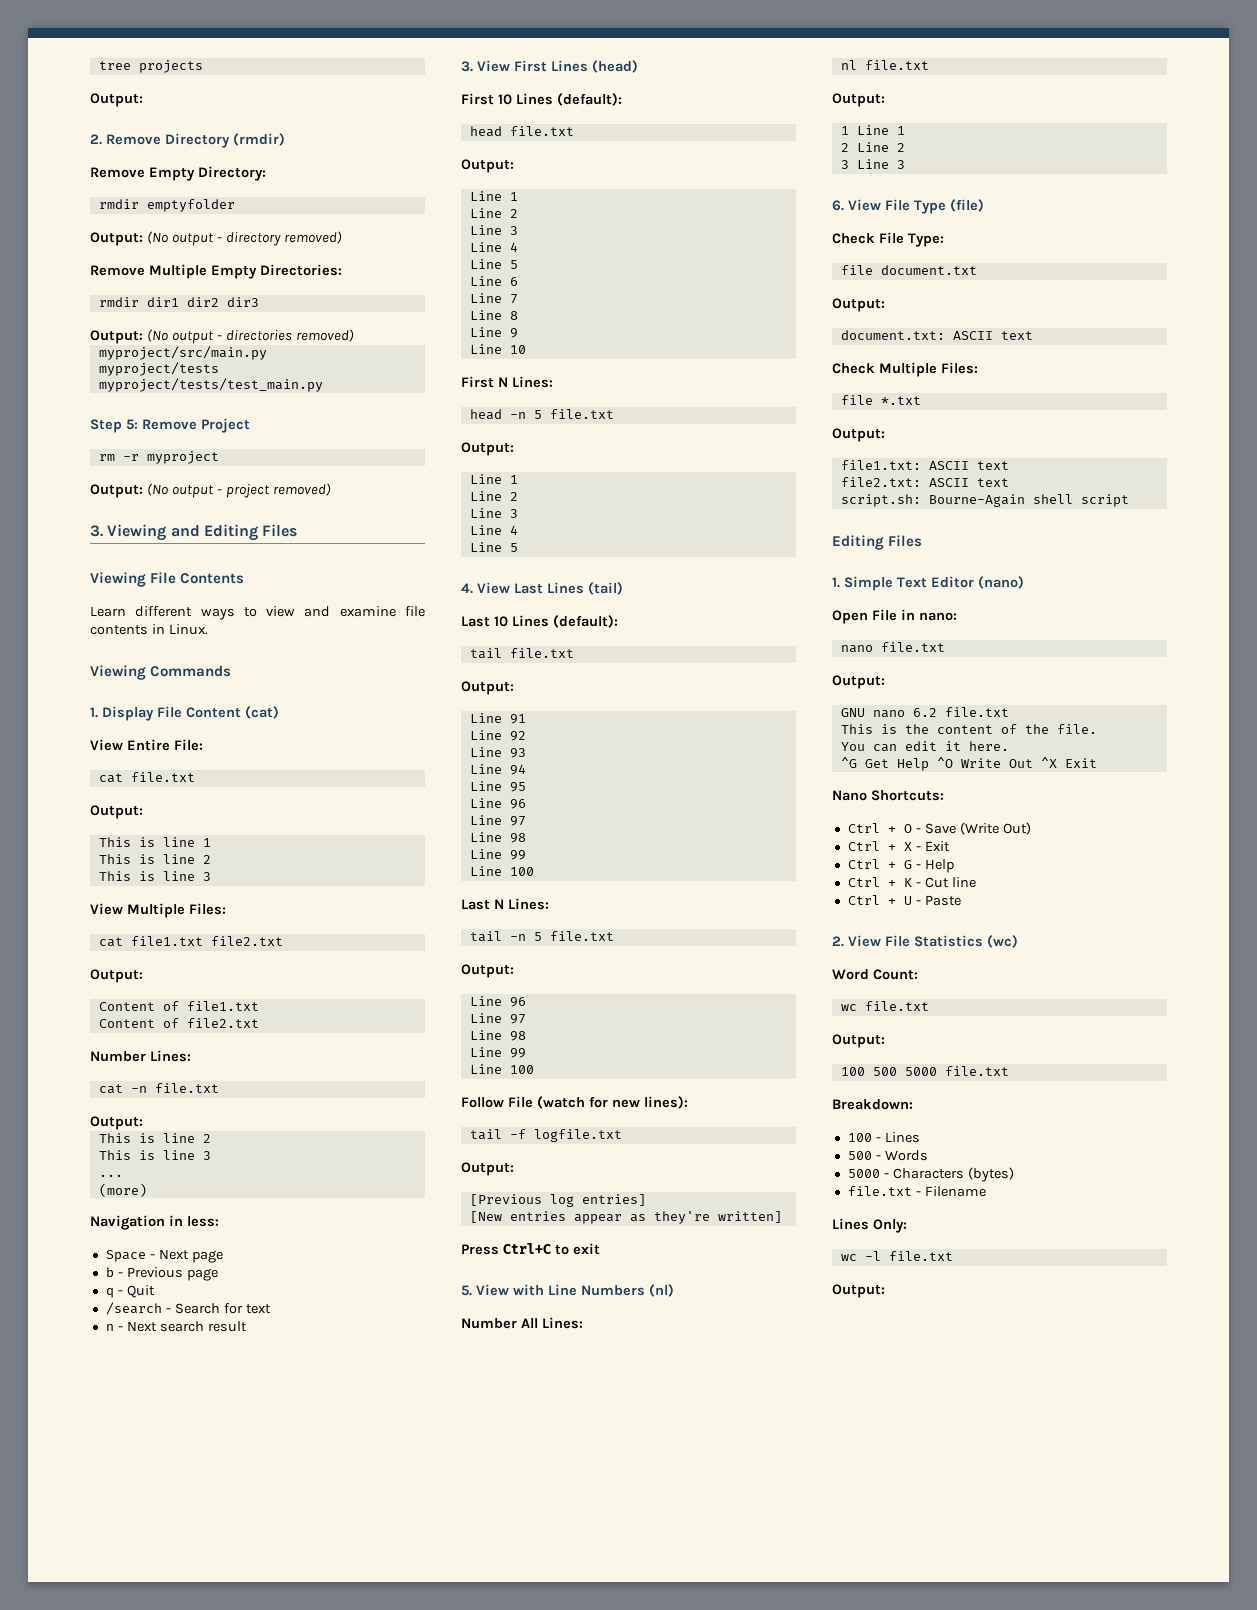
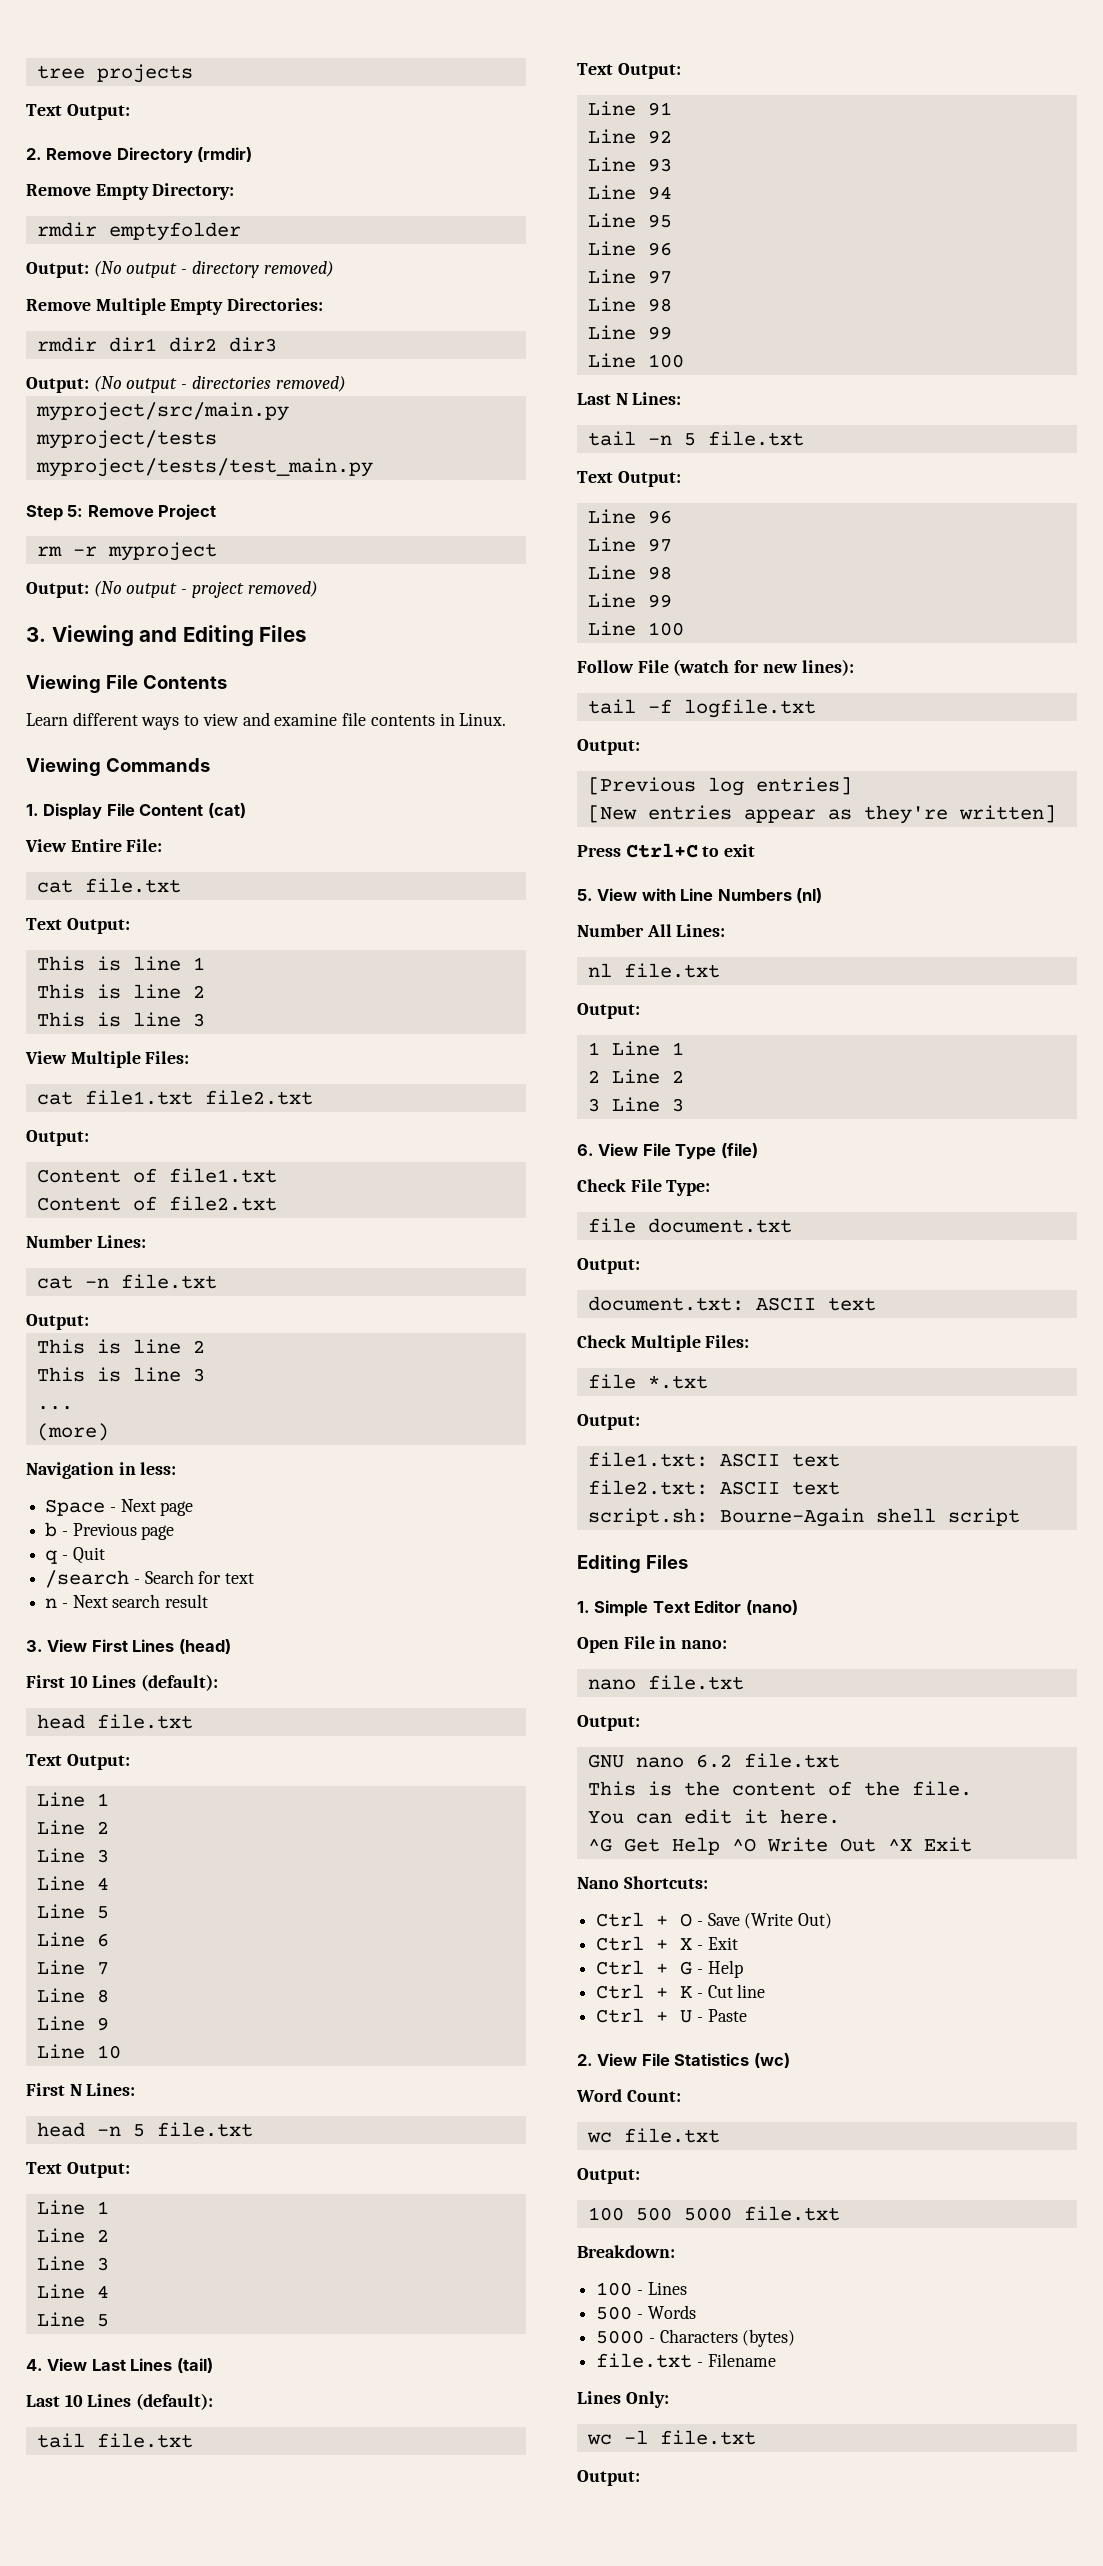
(203, 66) none -> [26,104,62,116] Text
(195, 777) none -> [26,918,62,930] Text
(574, 131) none -> [26,1754,62,1766] Text
(614, 414) none -> [26,2162,62,2174] Text
(574, 653) none -> [577,63,613,75] Text
(614, 936) none -> [577,471,613,483] Text

